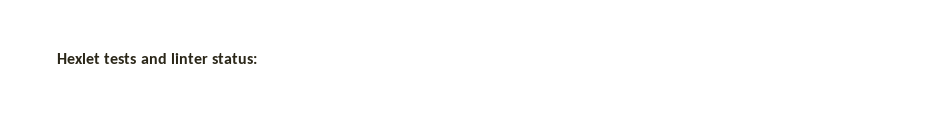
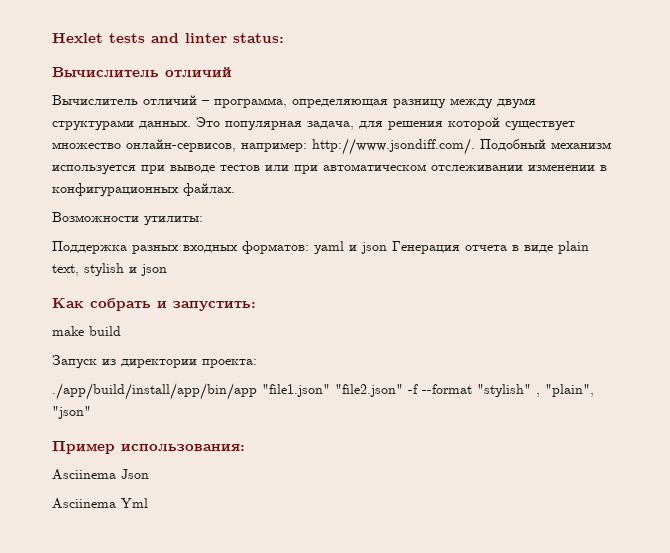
(258, 58) none -> [52,67,232,77] [52,95,536,109] [52,117,575,131] [52,138,611,155] [52,164,607,175] [52,183,235,197] [52,212,203,226] [52,241,589,254] [52,263,167,276] [52,298,256,311] [52,326,121,336] [52,355,257,369] [52,383,594,400] [52,406,91,419] [52,441,245,454] [52,469,149,480] [52,498,148,509] // Вычислитель отличий // Вычислитель отличий – программа, определяющая разницу между двумя структурами данных. Это популярная задача, для решения которой существует множество онлайн-сервисов, например: http://www.jsondiff.com/. Подобный механизм используется при выводе тестов или при автоматическом отслеживании изменении в конфигурационных файлах. // Возможности утилиты: // Поддержка разных входных форматов: yaml и json Генерация отчета в виде plain text, stylish и json // Как собрать и запустить: // make build // Запуск из директории проекта: // ./app/build/install/app/bin/app "file1.json" "file2.json" -f --format "stylish" , "plain", "json" // Пример использования: // Asciinema Json // Asciinema Yml

